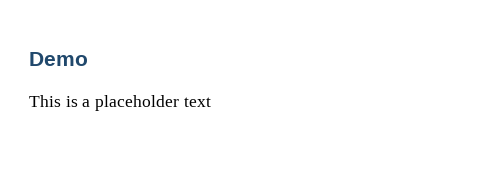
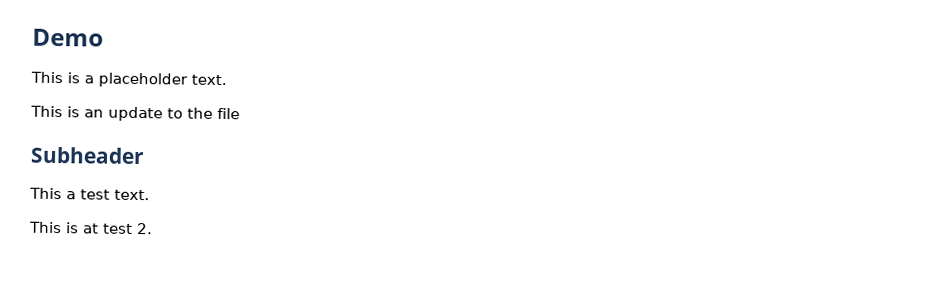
[183,97,211,107] text -> [191,74,227,86] [30,105,240,122] [30,146,145,165] [29,187,150,201] [29,221,153,235] text. // This is an update to the file // Subheader // This a test text. // This is at test 2.

